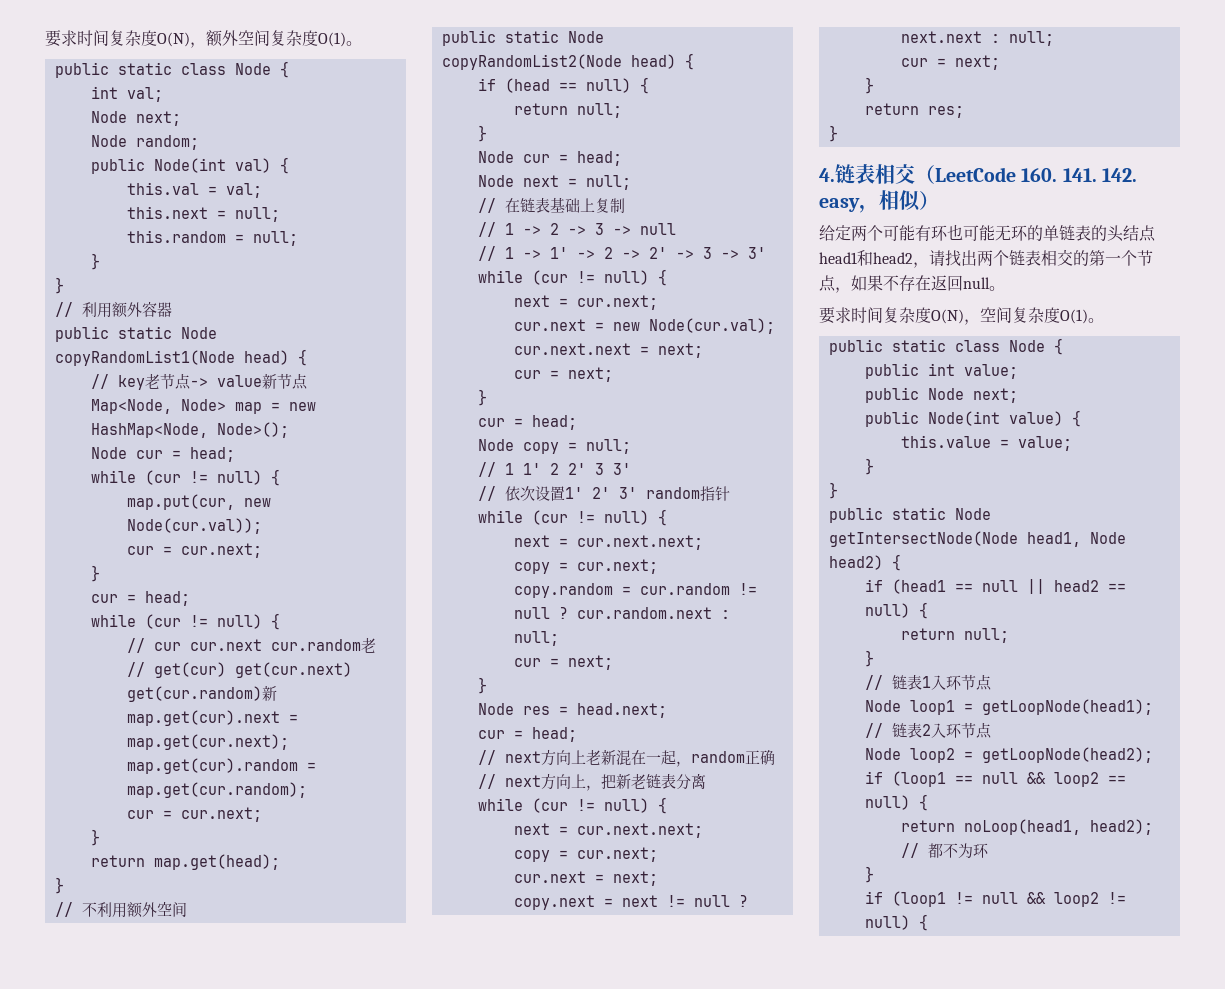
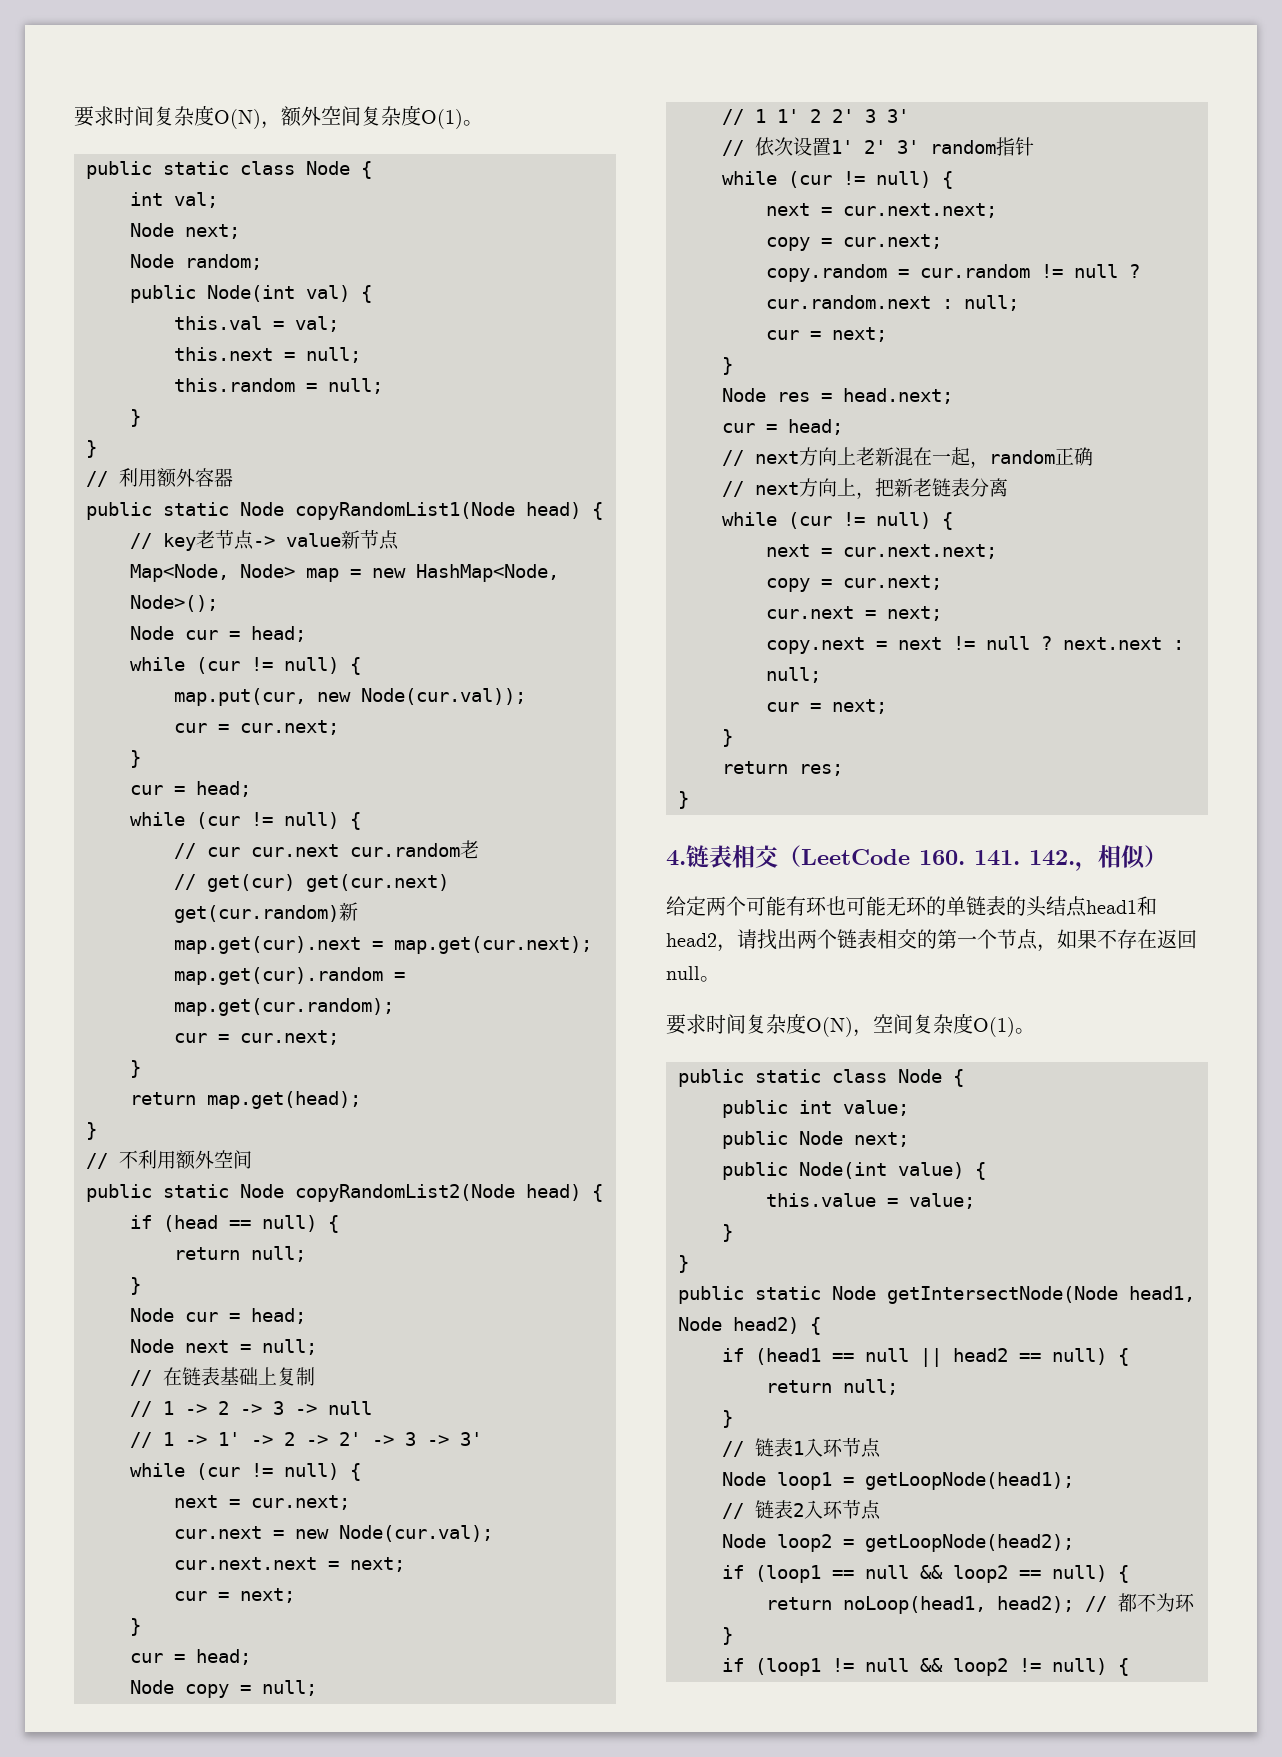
[819,198,860,212] easy -> (1075, 858) none

